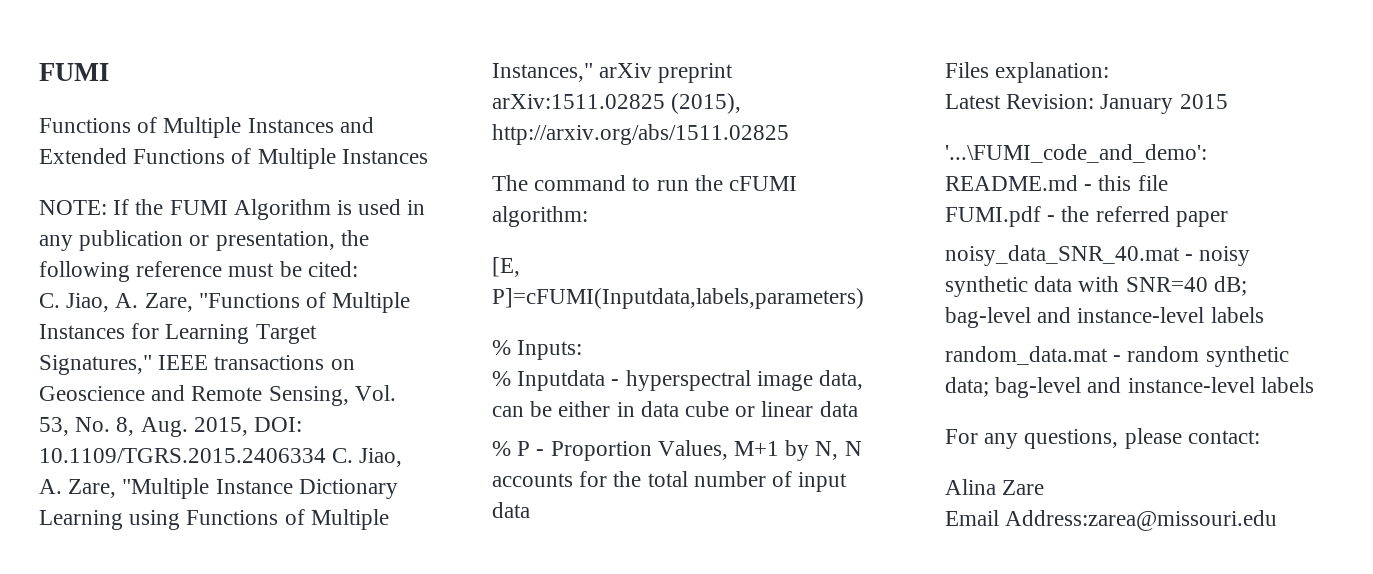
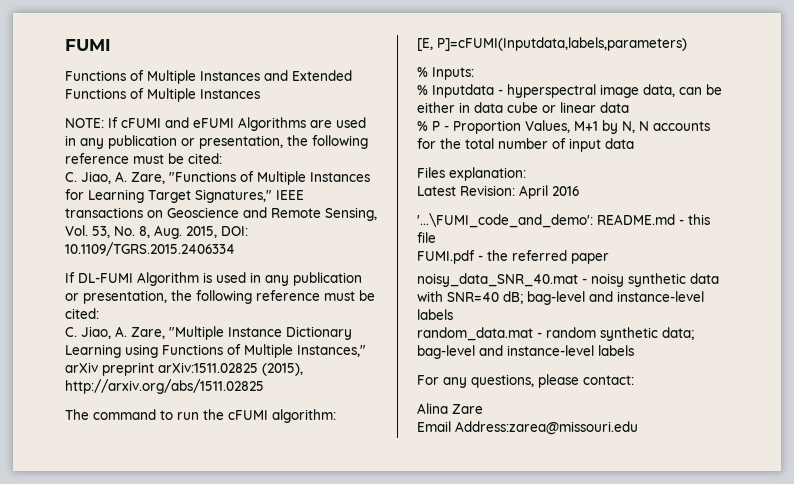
[135,199,353,220] the FUMI Algorithm is -> [121,117,332,131] cFUMI and eFUMI Algorithms are
(326, 455) none -> [65,272,362,286] [65,290,375,304] [65,308,99,319] // If DL-FUMI Algorithm is used in any publication or presentation, the following reference must be cited: //
[1100,94,1228,114] January 2015 -> [519,185,579,199] April 2016

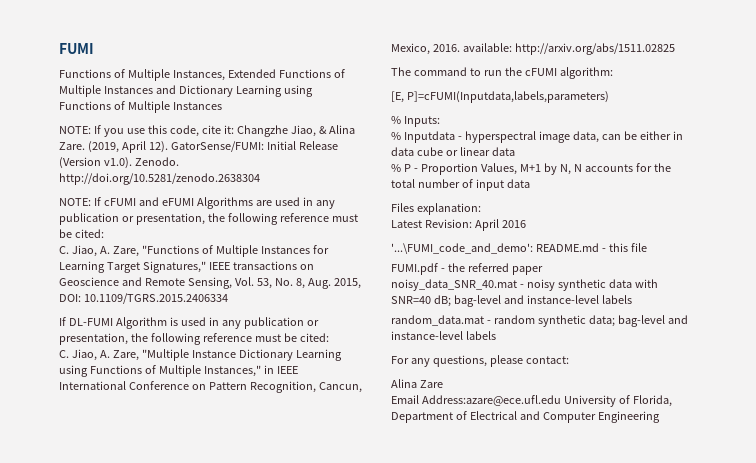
[200,70,288,81] Instances and -> [172,70,225,81] Instances,
(260, 94) none -> [155,85,313,97] [59,101,222,113] [59,125,355,137] [59,141,338,153] [59,157,179,169] [59,173,260,185] and Dictionary Learning using Functions of Multiple Instances // NOTE: If you use this code, cite it: Changzhe Jiao, & Alina Zare. (2019, April 12). GatorSense/FUMI: Initial Release (Version v1.0). Zenodo. http://doi.org/10.5281/zenodo.2638304
[65,362,303,376] arXiv preprint arXiv:1511.02825 (2015), -> [263,365,298,374] [59,381,362,393] [391,43,512,55] in IEEE International Conference on Pattern Recognition, Cancun, Mexico, 2016. available:
[455,421,638,435] Address:zarea@missouri.edu -> [421,395,672,407] [391,411,660,423] Address:azare@ece.ufl.edu University of Florida, Department of Electrical and Computer Engineering

